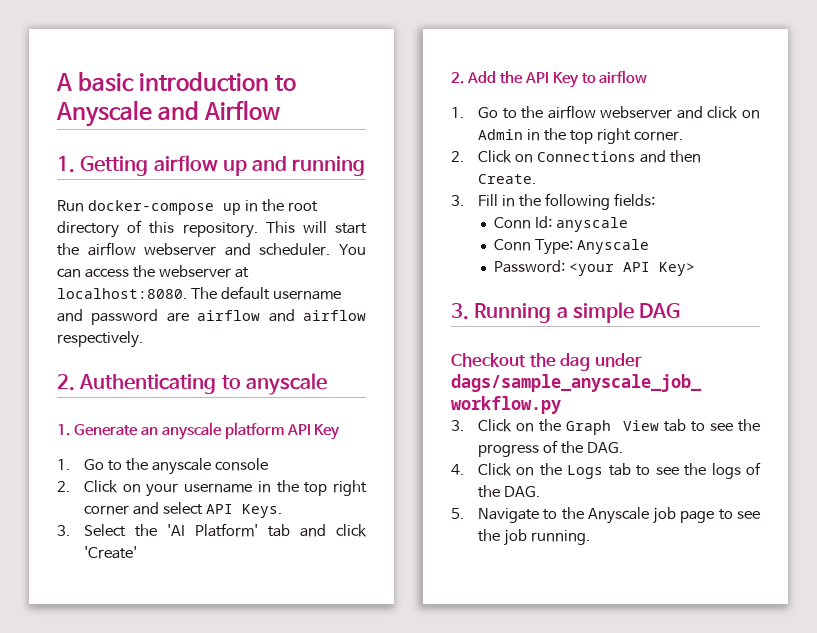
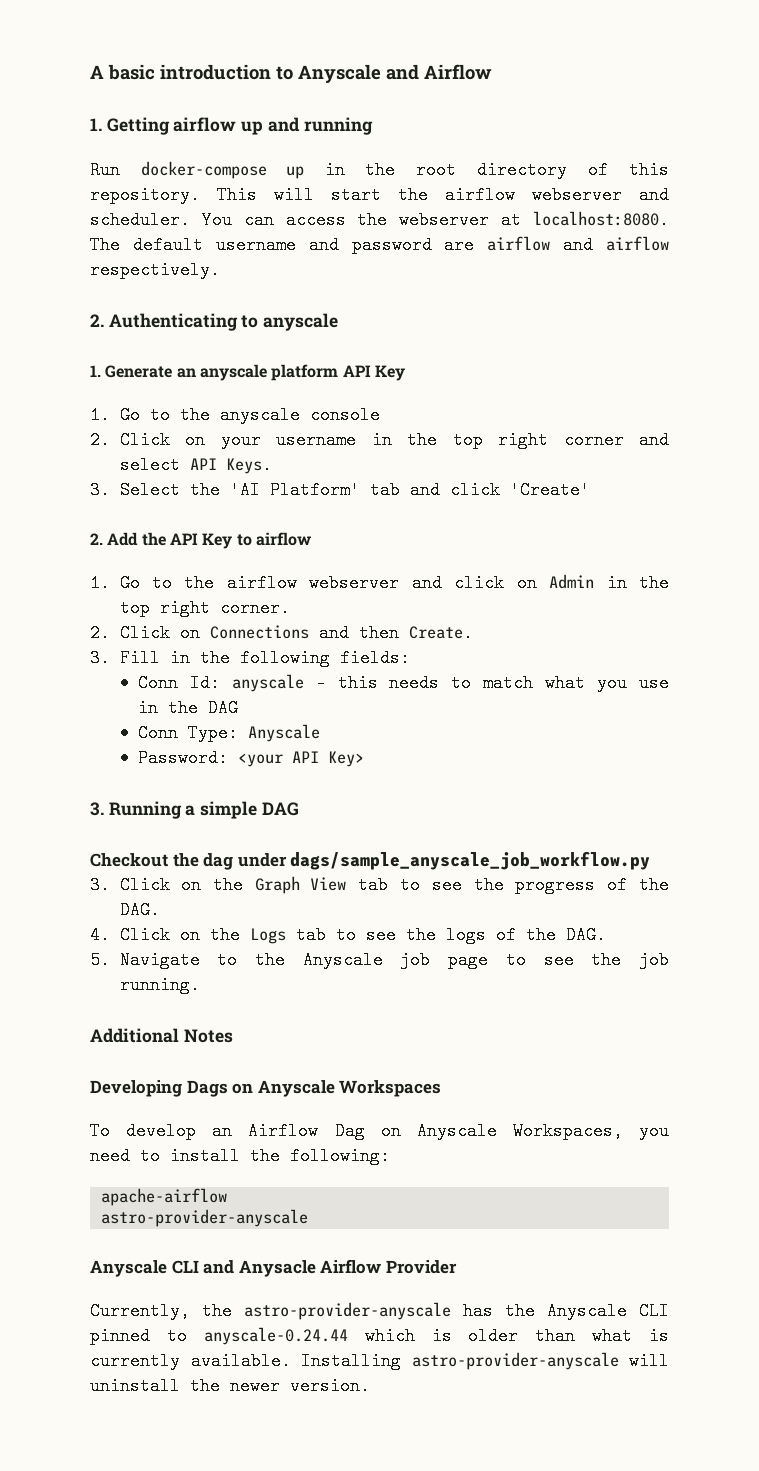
(628, 224) none -> [315,674,670,692] [137,699,238,717] - this needs to match what you use in the DAG
(590, 537) none -> [90,1028,233,1043] [90,1080,442,1097] [90,1122,669,1140] [90,1147,390,1165] [101,1188,228,1206] [101,1209,309,1227] [90,1259,457,1277] [90,1302,669,1320] [90,1327,669,1345] [90,1352,669,1370] [90,1377,370,1395] // Additional Notes // Developing Dags on Anyscale Workspaces // To develop an Airflow Dag on Anyscale Workspaces, you need to install the following: // apache-airflow // astro-provider-anyscale // Anyscale CLI and Anysacle Airflow Provider // Currently, the astro-provider-anyscale has the Anyscale CLI pinned to anyscale-0.24.44 which is older than what is currently available. Installing astro-provider-anyscale will uninstall the newer version.

